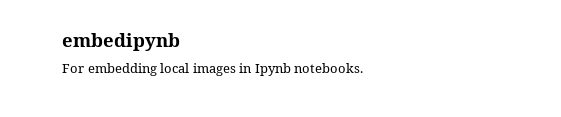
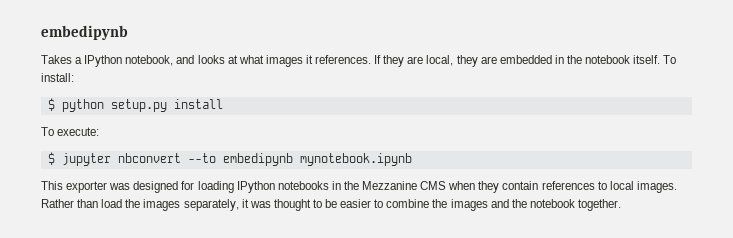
[62,63,364,76] For embedding local images in Ipynb notebooks. -> [41,55,677,67] [41,73,74,82] [47,98,223,112] [41,127,100,136] [47,152,412,166] [41,181,677,193] [41,199,621,211] Takes a IPython notebook, and looks at what images it references. If they are local, they are embedded in the notebook itself. To install: // $ python setup.py install // To execute: // $ jupyter nbconvert --to embedipynb mynotebook.ipynb // This exporter was designed for loading IPython notebooks in the Mezzanine CMS when they contain references to local images. Rather than load the images separately, it was thought to be easier to combine the images and the notebook together.

